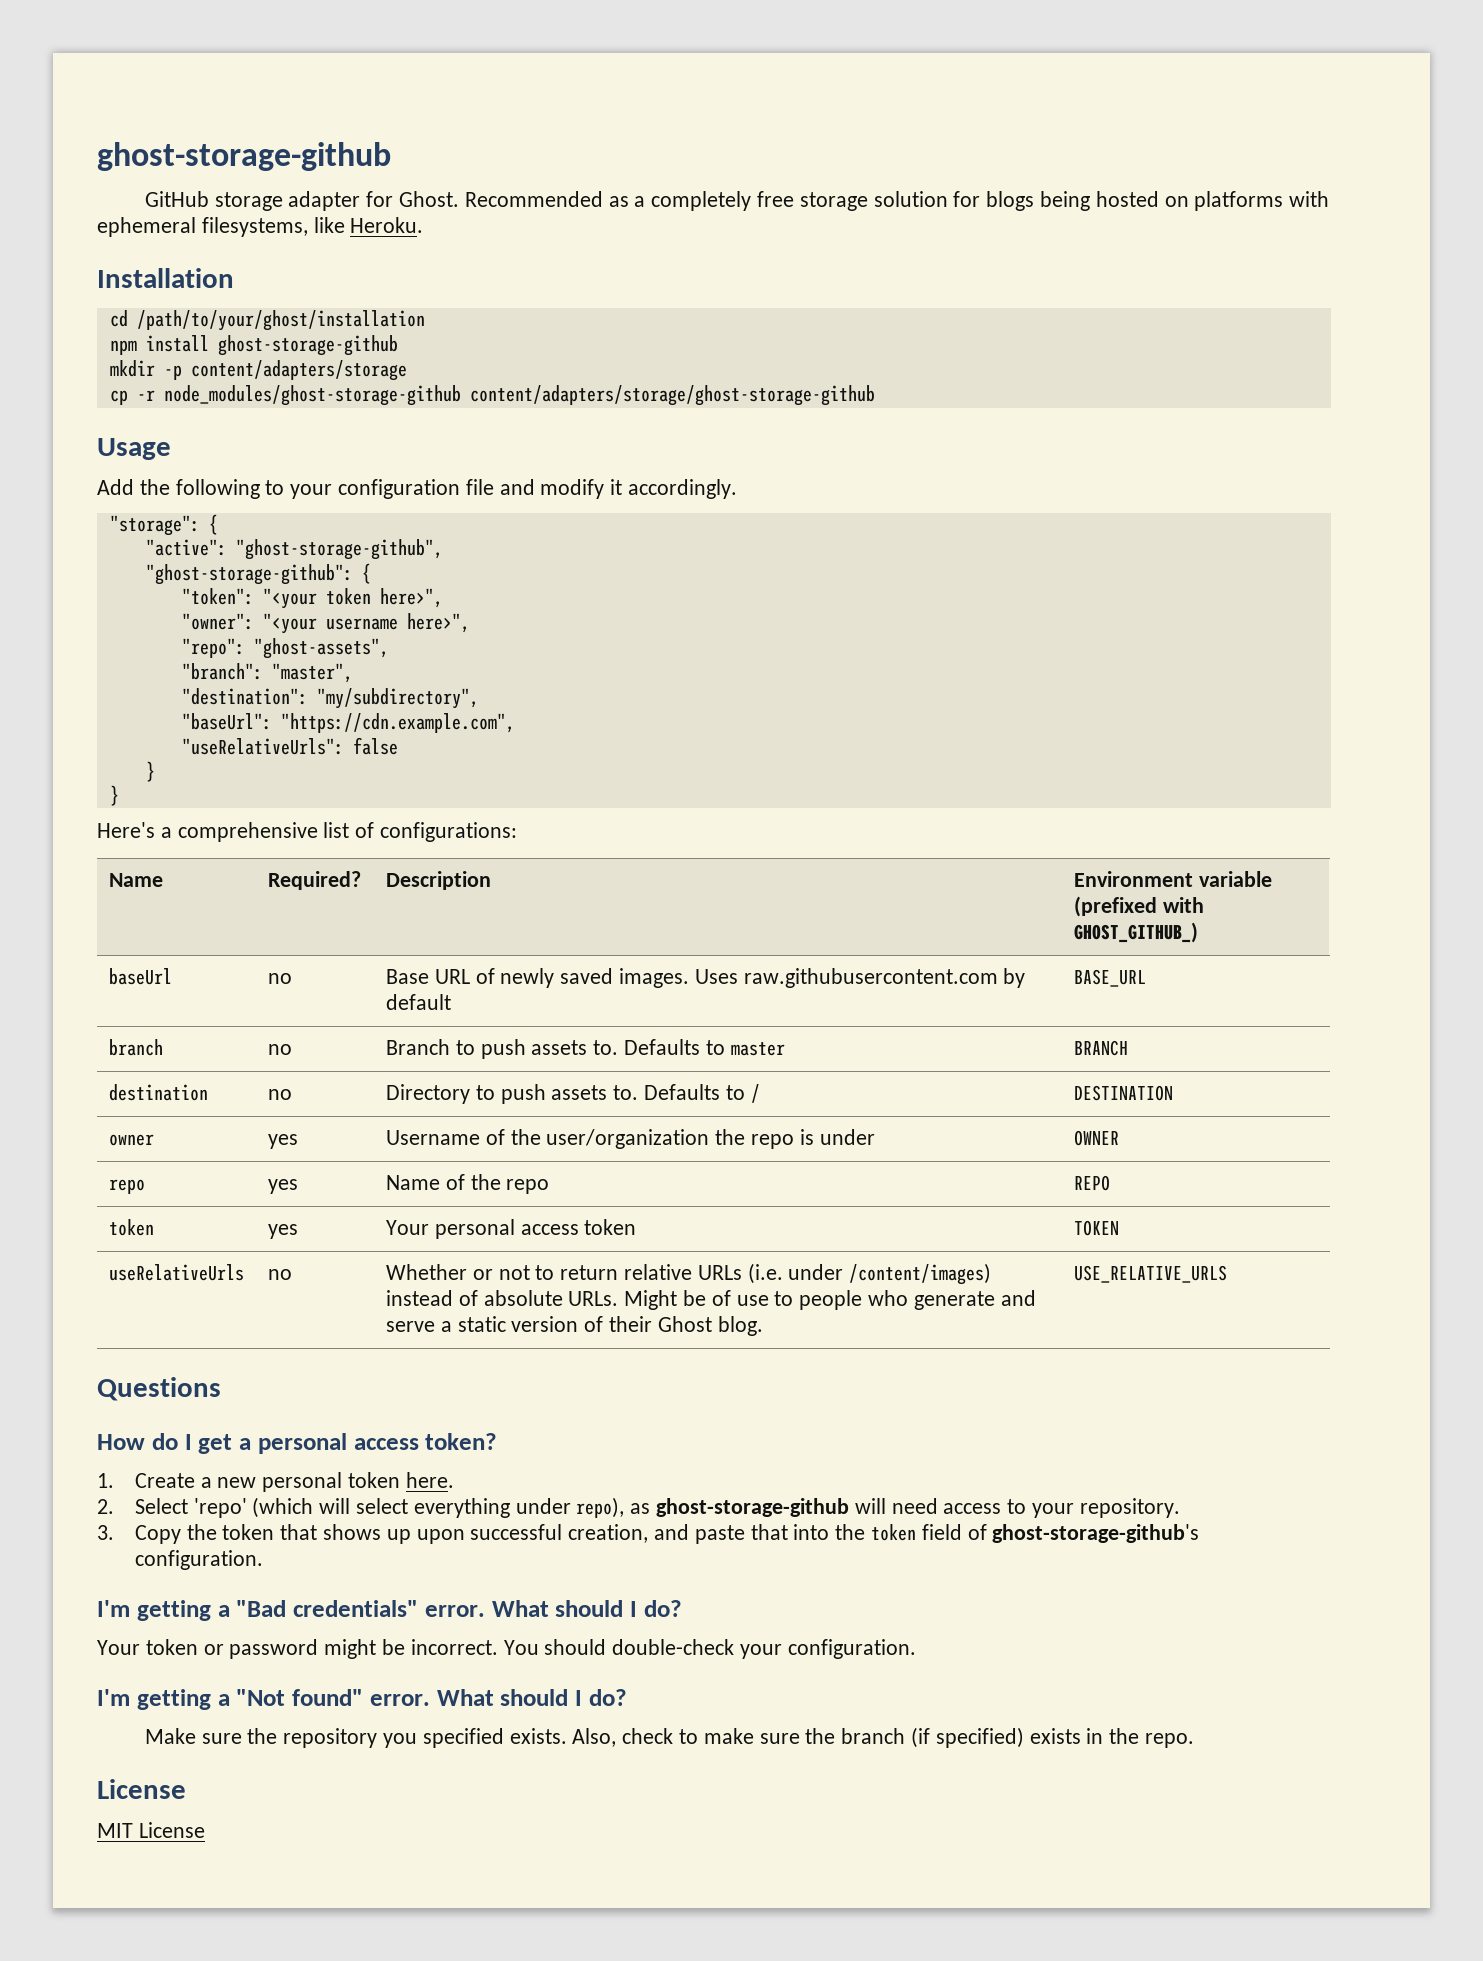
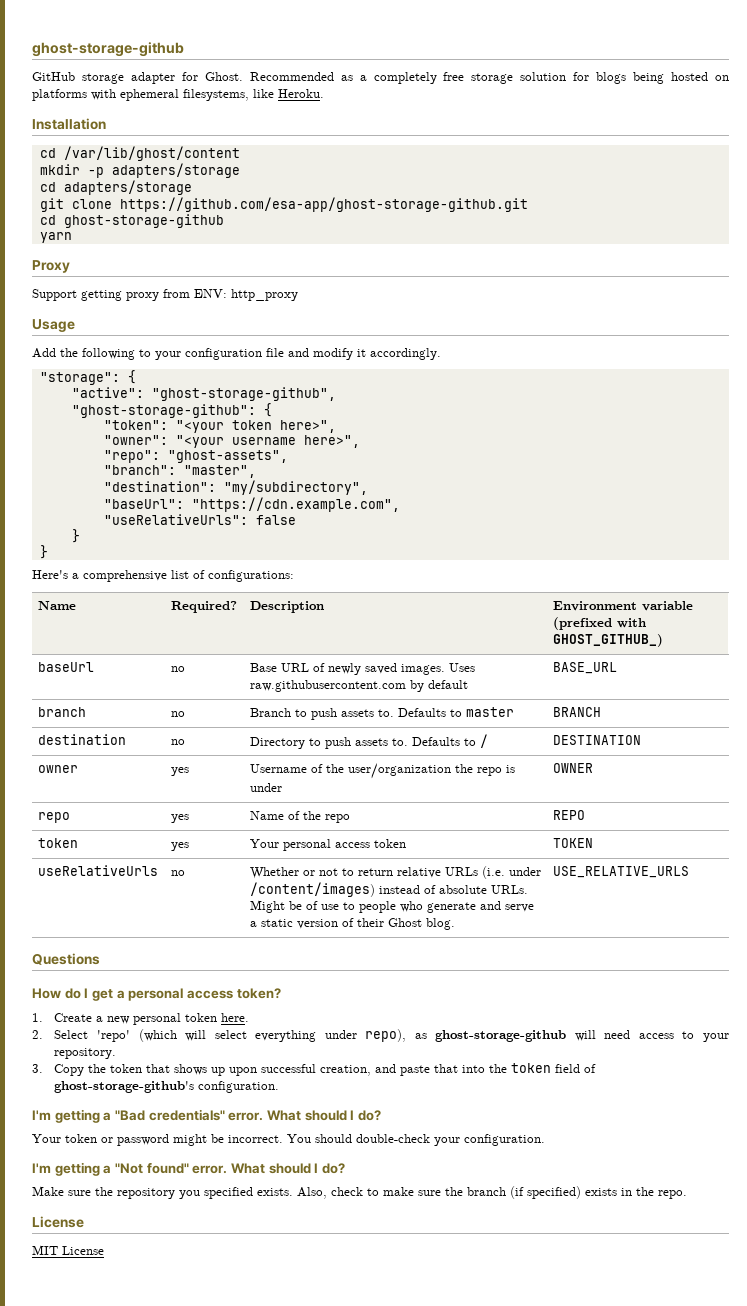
[136,310,425,331] [109,335,398,356] [109,360,407,381] [109,385,875,406] /path/to/your/ghost/installation // npm install ghost-storage-github // mkdir -p content/adapters/storage // cp -r node_modules/ghost-storage-github content/adapters/storage/ghost-storage-github -> [63,146,240,161] [39,163,240,178] [39,180,192,195] [39,197,528,212] [39,214,224,228] [39,232,72,243] [32,260,70,273] [32,289,298,301] /var/lib/ghost/content // mkdir -p adapters/storage // cd adapters/storage // git clone https://github.com/esa-app/ghost-storage-github.git // cd ghost-storage-github // yarn // Proxy // Support getting proxy from ENV: http_proxy

